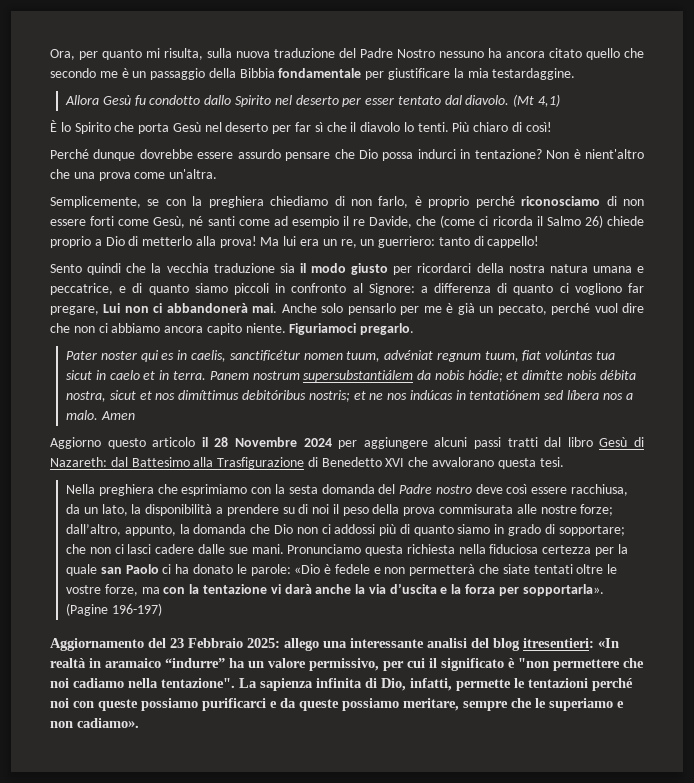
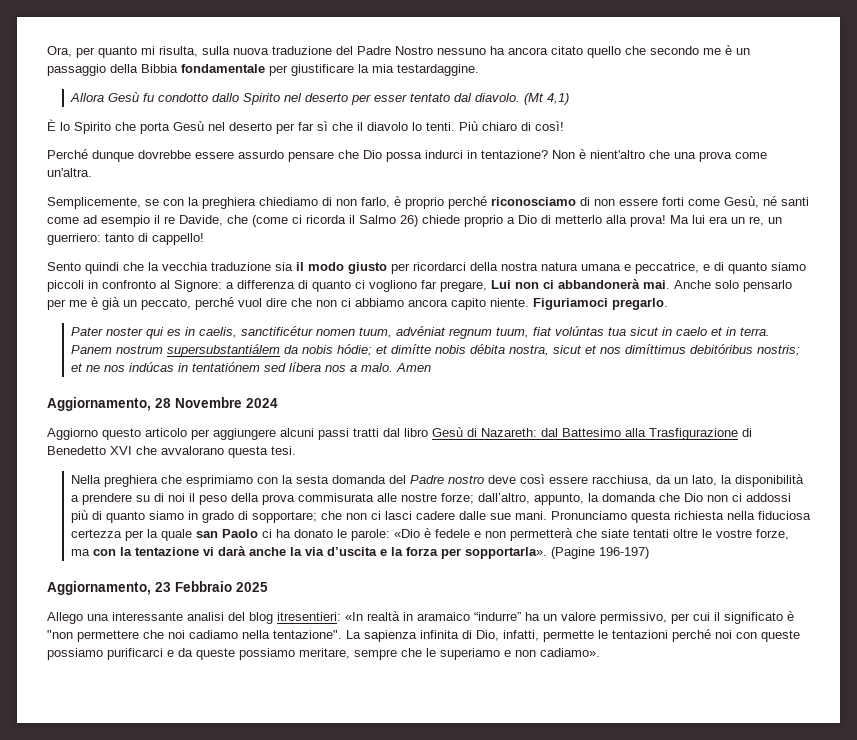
(135, 415) none -> [47,397,278,411] // Aggiornamento, 28 Novembre 2024
[201,437,332,447] il 28 Novembre 2024 -> (187, 432) none
[50,638,319,651] Aggiornamento del 23 Febbraio 2025: allego -> [47,581,268,595] [47,612,83,624] Aggiornamento, 23 Febbraio 2025 // Allego

